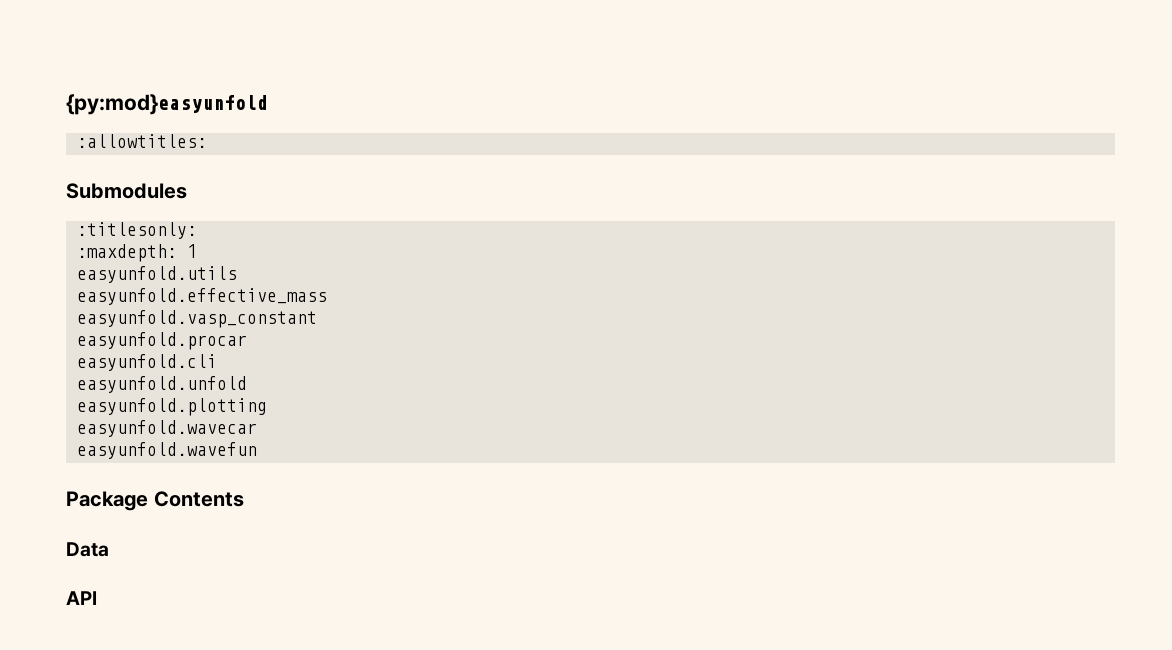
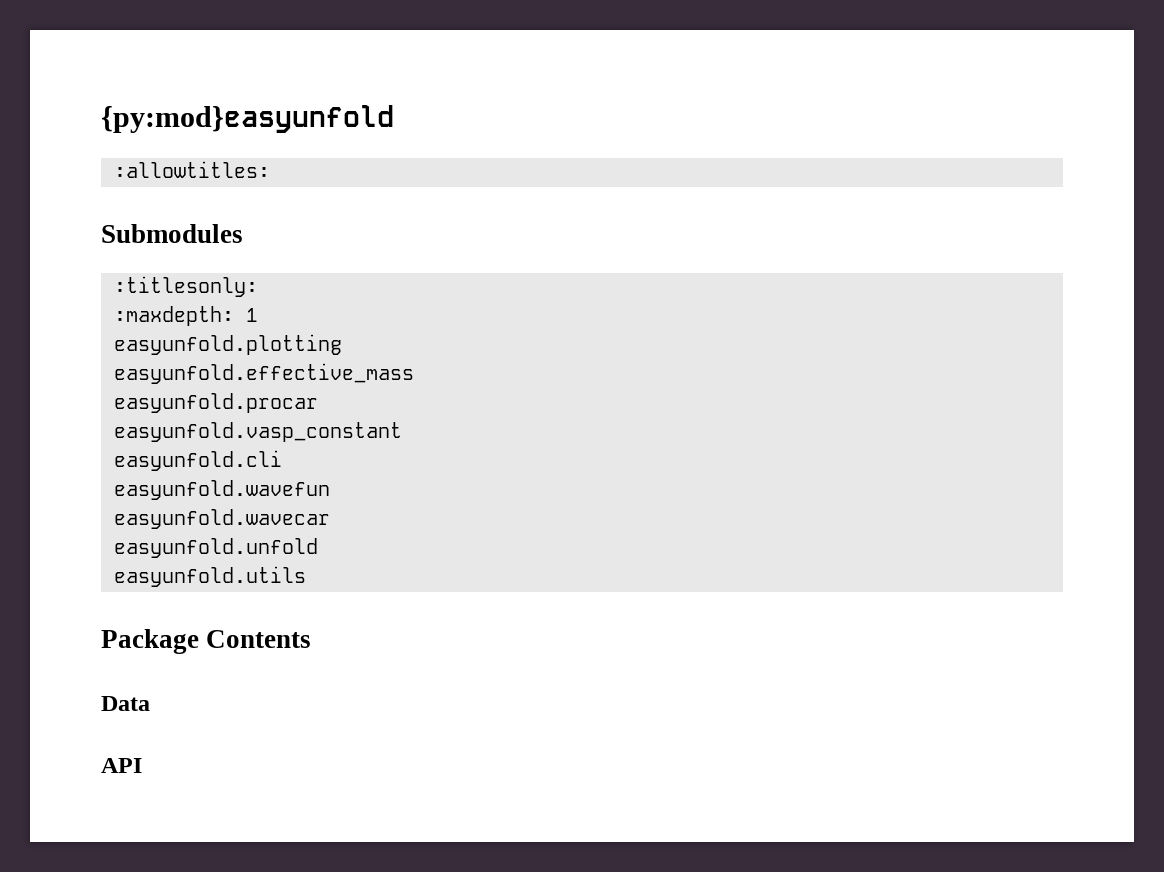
[77,266,238,283] easyunfold.utils -> [113,334,342,355] easyunfold.plotting
(328, 296) none -> [113,393,318,413] // easyunfold.procar
[77,332,248,350] // easyunfold.procar -> (402, 432) none
[77,376,248,393] [77,398,268,416] easyunfold.unfold // easyunfold.plotting -> [113,480,330,500] easyunfold.wavefun
[77,442,258,459] easyunfold.wavefun -> [113,538,318,558] [113,566,306,587] easyunfold.unfold // easyunfold.utils

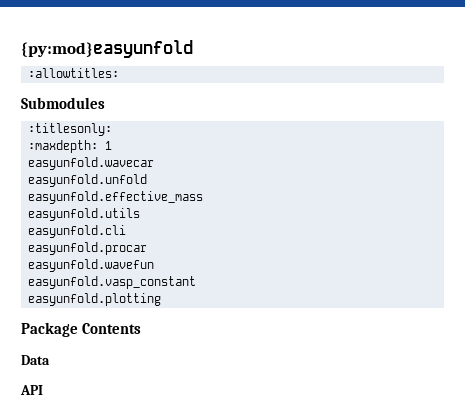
[113,334,342,355] [113,363,414,384] [113,393,318,413] [113,422,402,442] [113,450,282,471] [113,480,330,500] // easyunfold.plotting // easyunfold.effective_mass // easyunfold.procar // easyunfold.vasp_constant // easyunfold.cli // easyunfold.wavefun -> (113, 145) none
(318, 548) none -> [28,191,204,204] // easyunfold.effective_mass
(306, 576) none -> [28,225,127,238] [28,242,148,255] [28,259,155,272] [28,276,197,289] [28,293,162,306] // easyunfold.cli // easyunfold.procar // easyunfold.wavefun // easyunfold.vasp_constant // easyunfold.plotting

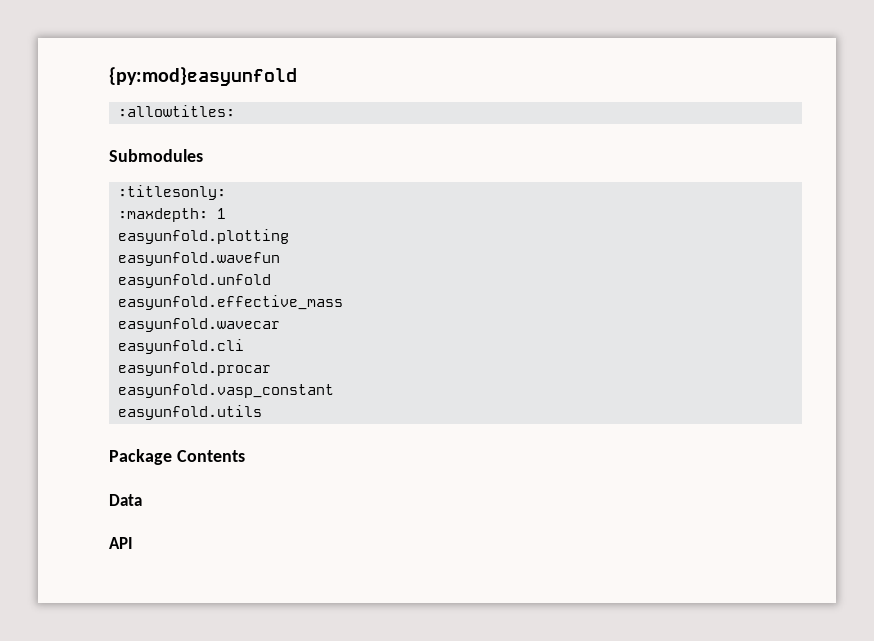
[28,157,155,170] easyunfold.wavecar -> [118,229,290,244] [118,252,281,266] easyunfold.plotting // easyunfold.wavefun
[28,208,141,221] easyunfold.utils -> [118,318,281,332] easyunfold.wavecar
[28,259,155,272] // easyunfold.wavefun -> (272, 369) none
[28,293,162,306] easyunfold.plotting -> [118,405,263,420] easyunfold.utils

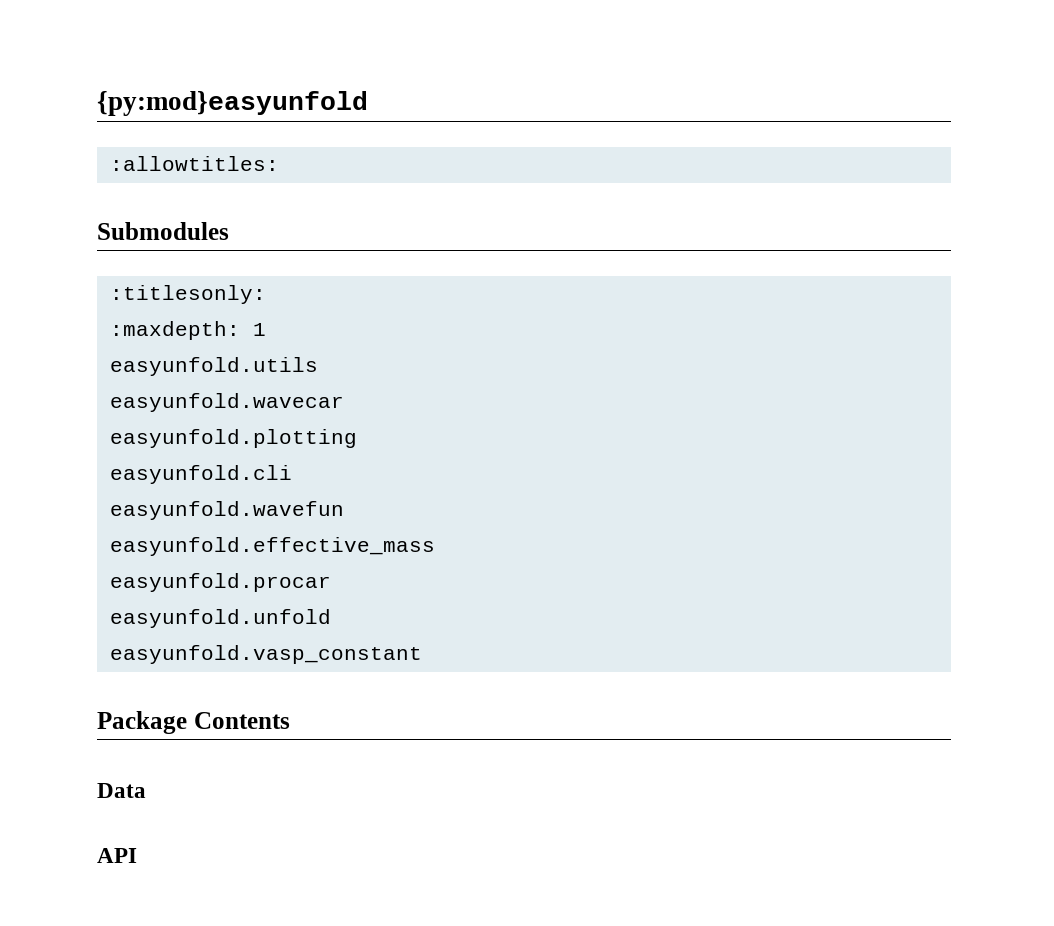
(227, 213) none -> [109,357,318,376] [109,393,344,412] // easyunfold.utils // easyunfold.wavecar
(290, 236) none -> [109,465,292,484] // easyunfold.cli
[118,274,272,288] // easyunfold.unfold -> (344, 510) none
[118,318,281,332] [118,339,245,354] // easyunfold.wavecar // easyunfold.cli -> (435, 546) none
(272, 369) none -> [109,609,331,628] // easyunfold.unfold
[118,405,263,420] // easyunfold.utils -> (422, 654) none

